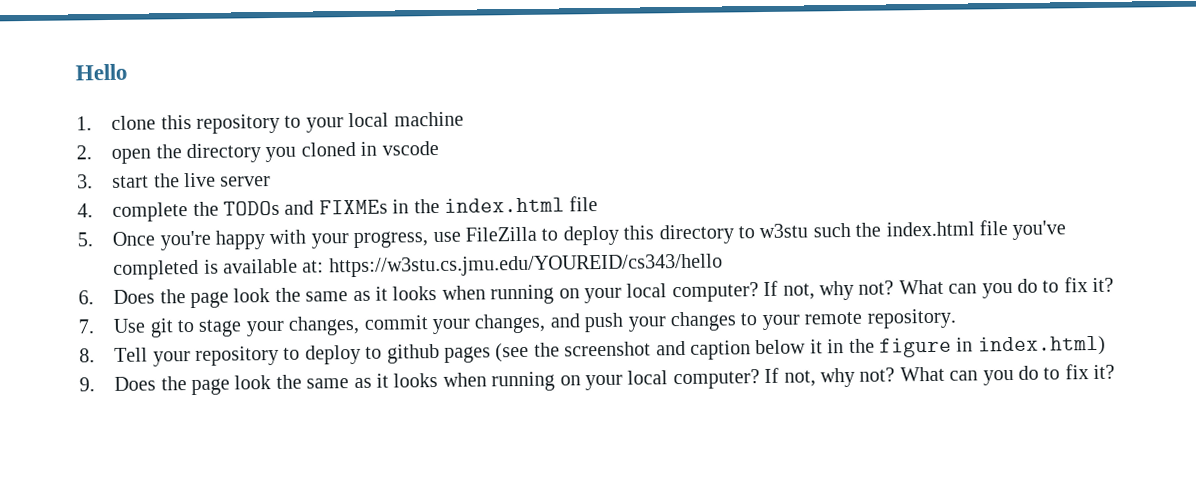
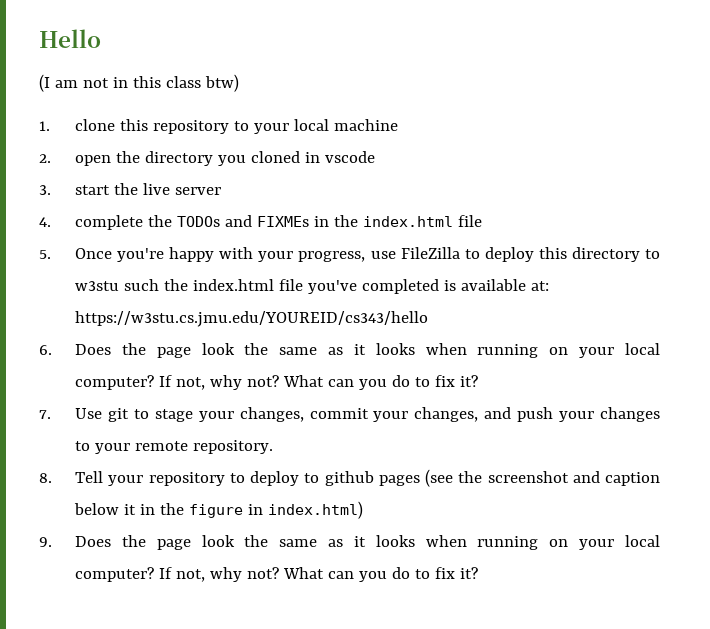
(128, 72) none -> [39,74,239,92] // (I am not in this class btw)

